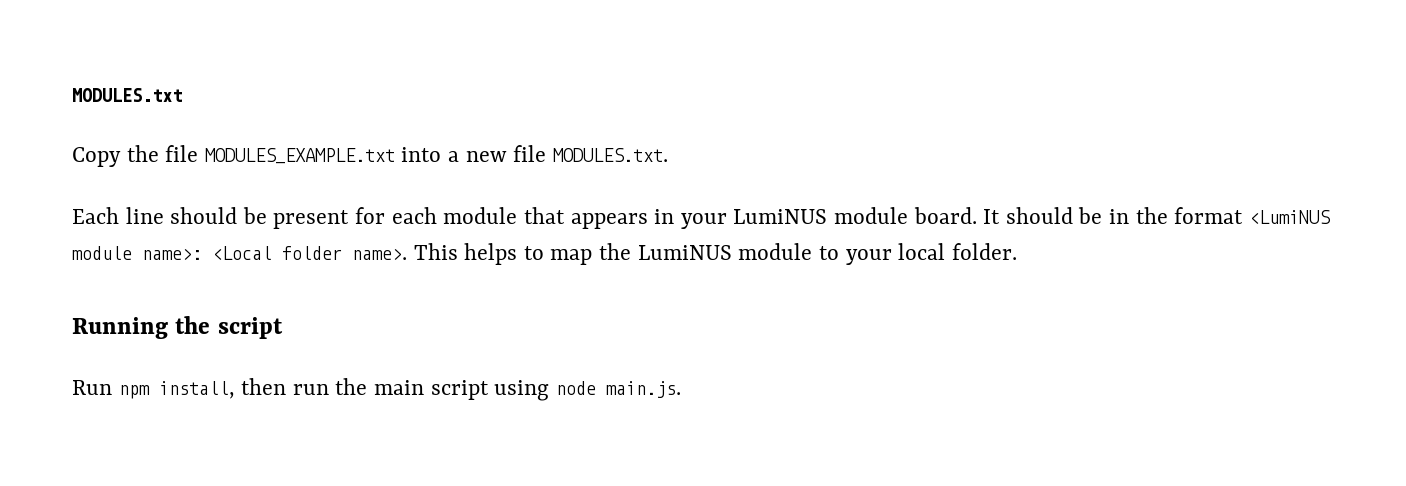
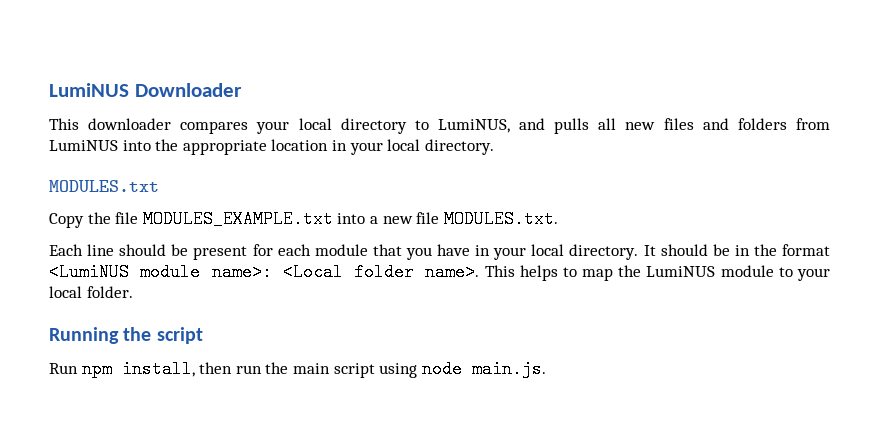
(72, 95) none -> [49,83,242,97] [49,118,830,134] [49,139,494,155] LumiNUS Downloader // This downloader compares your local directory to LumiNUS, and pulls all new files and folders from LumiNUS into the appropriate location in your local directory. //
[570,207,977,229] appears in your LumiNUS module board. -> [405,244,639,260] you have in your local directory.

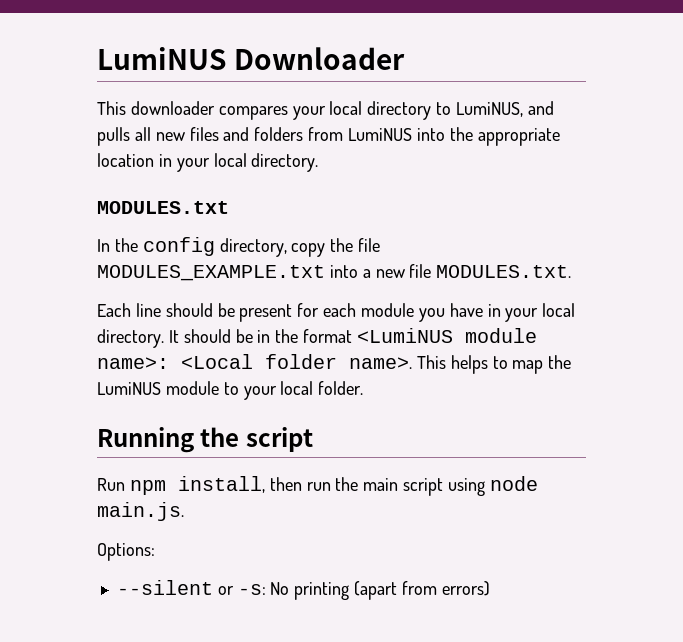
[49,213,84,228] Copy -> [97,237,326,257] In the config directory, copy
[372,244,402,256] that -> (415, 310) none
(546, 369) none -> [97,543,155,561] [116,580,490,600] // Options: // --silent or -s: No printing (apart from errors)

